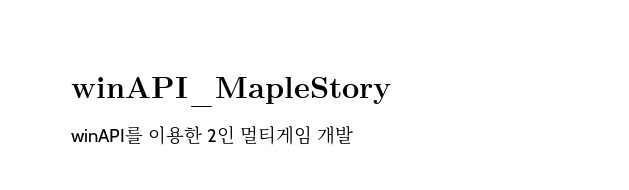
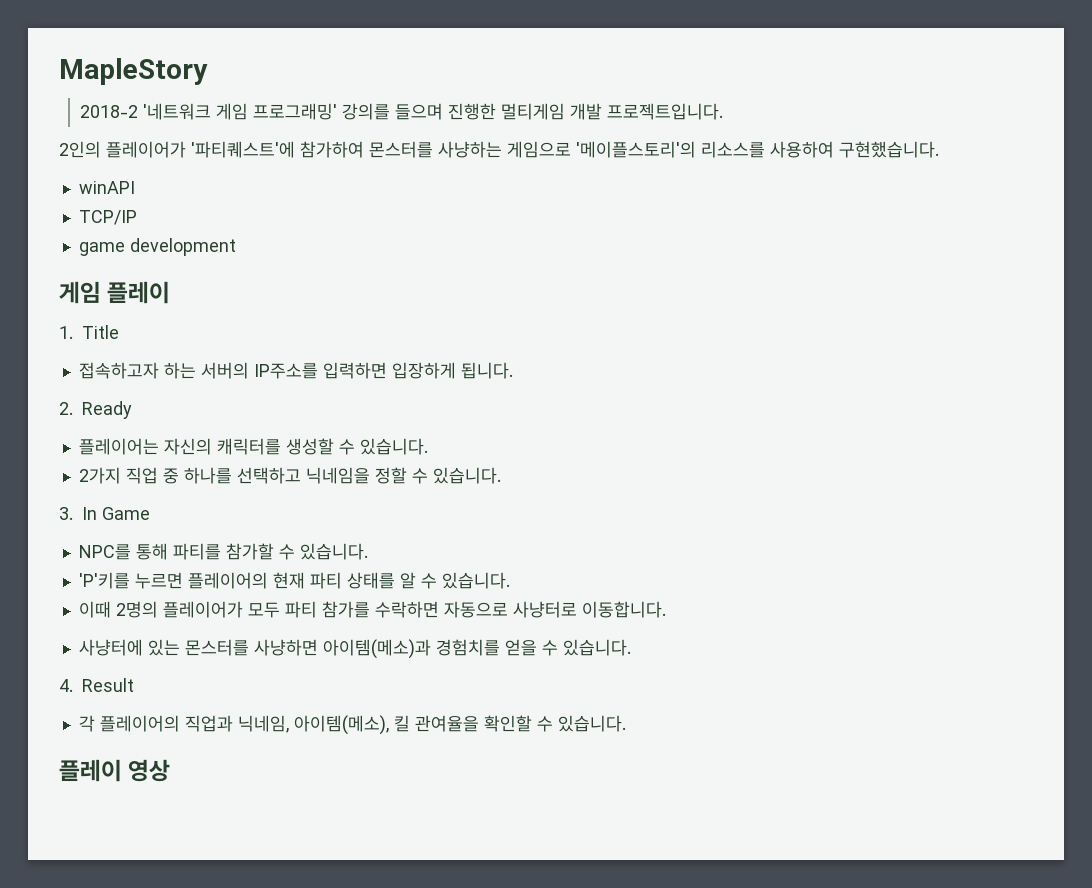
[71,77,391,107] [71,125,353,145] winAPI_MapleStory // winAPI를 이용한 2인 멀티게임 개발 -> [59,58,208,85] [80,103,724,120] [59,141,939,158] [78,181,135,194] [78,210,137,225] [78,238,236,256] [59,281,171,304] [59,325,119,339] [78,362,513,379] [59,401,132,419] [78,438,428,455] [78,467,501,484] [59,507,150,520] [78,543,368,560] [78,572,510,589] [78,601,666,618] [78,639,631,659] [59,678,134,692] [78,715,626,735] [59,759,171,782] MapleStory // 2018-2 '네트워크 게임 프로그래밍' 강의를 들으며 진행한 멀티게임 개발 프로젝트입니다. // 2인의 플레이어가 '파티퀘스트'에 참가하여 몬스터를 사냥하는 게임으로 '메이플스토리'의 리소스를 사용하여 구현했습니다. // winAPI // TCP/IP // game development // 게임 플레이 // 1. Title // 접속하고자 하는 서버의 IP주소를 입력하면 입장하게 됩니다. // 2. Ready // 플레이어는 자신의 캐릭터를 생성할 수 있습니다. // 2가지 직업 중 하나를 선택하고 닉네임을 정할 수 있습니다. // 3. In Game // NPC를 통해 파티를 참가할 수 있습니다. // 'P'키를 누르면 플레이어의 현재 파티 상태를 알 수 있습니다. // 이때 2명의 플레이어가 모두 파티 참가를 수락하면 자동으로 사냥터로 이동합니다. // 사냥터에 있는 몬스터를 사냥하면 아이템(메소)과 경험치를 얻을 수 있습니다. // 4. Result // 각 플레이어의 직업과 닉네임, 아이템(메소), 킬 관여율을 확인할 수 있습니다. // 플레이 영상

